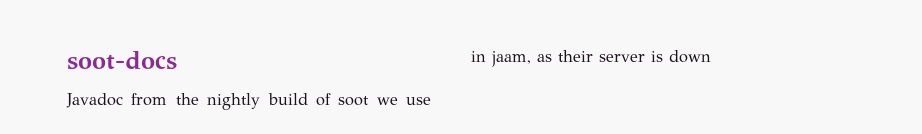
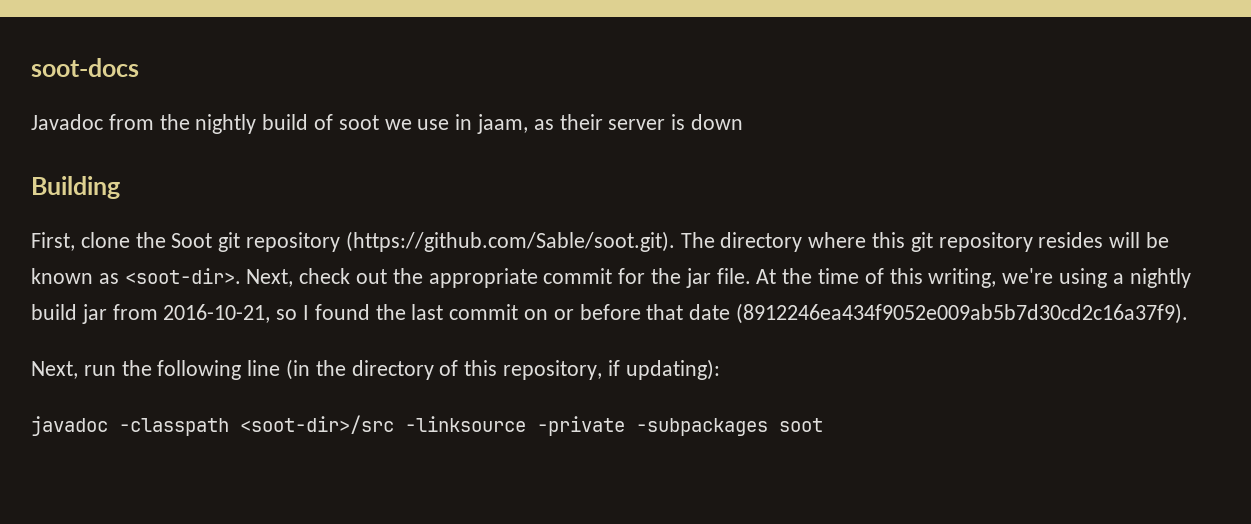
(711, 56) none -> [31,176,120,199] [31,231,1170,252] [31,268,1191,288] [31,303,1189,324] [31,359,720,380] [31,415,823,436] // Building // First, clone the Soot git repository (https://github.com/Sable/soot.git). The directory where this git repository resides will be known as <soot-dir>. Next, check out the appropriate commit for the jar file. At the time of this writing, we're using a nightly build jar from 2016-10-21, so I found the last commit on or before that date (8912246ea434f9052e009ab5b7d30cd2c16a37f9). // Next, run the following line (in the directory of this repository, if updating): // javadoc -classpath <soot-dir>/src -linksource -private -subpackages soot

